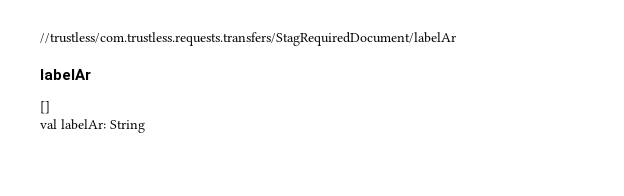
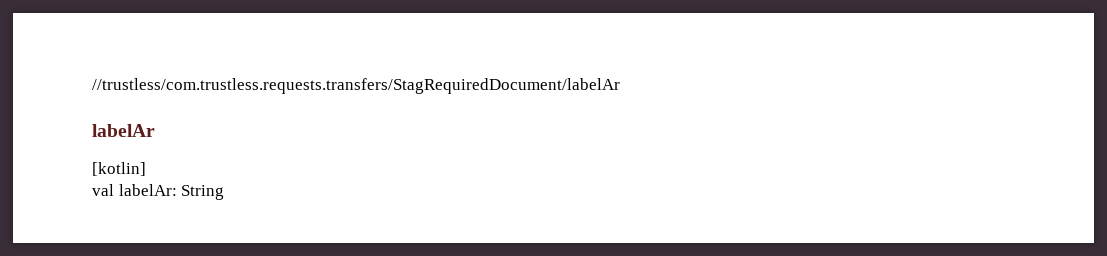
[40,101,50,114] [] -> [92,162,146,176] [kotlin]

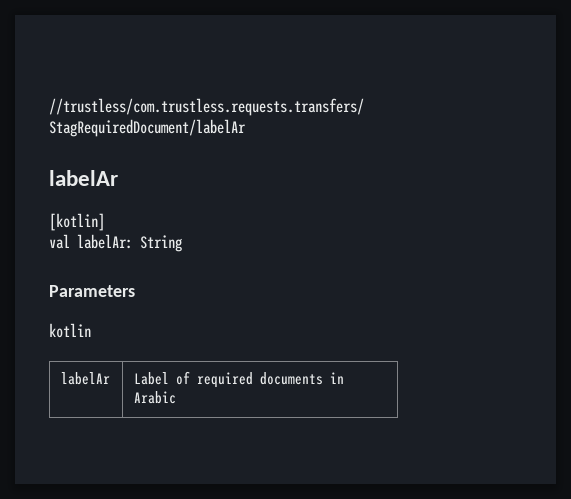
(225, 192) none -> [49,285,135,297] [49,323,91,338] [60,372,110,385] [133,371,344,388] [133,391,176,404] // Parameters // kotlin // labelAr | Label of required documents in Arabic

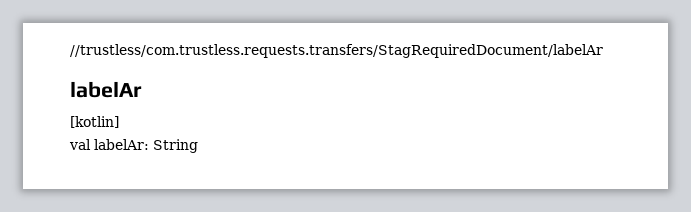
[49,285,135,297] [49,323,91,338] [60,372,110,385] [133,371,344,388] [133,391,176,404] // Parameters // kotlin // labelAr | Label of required documents in Arabic -> (198, 146) none

